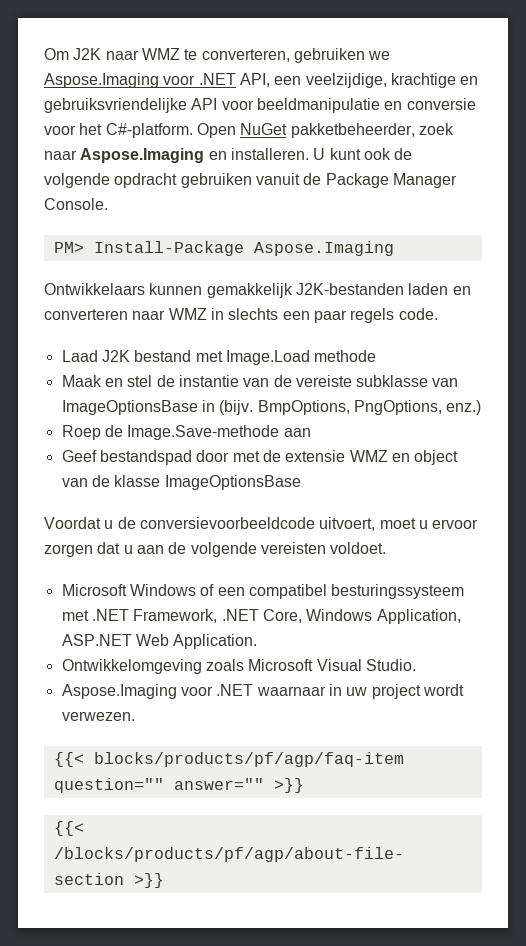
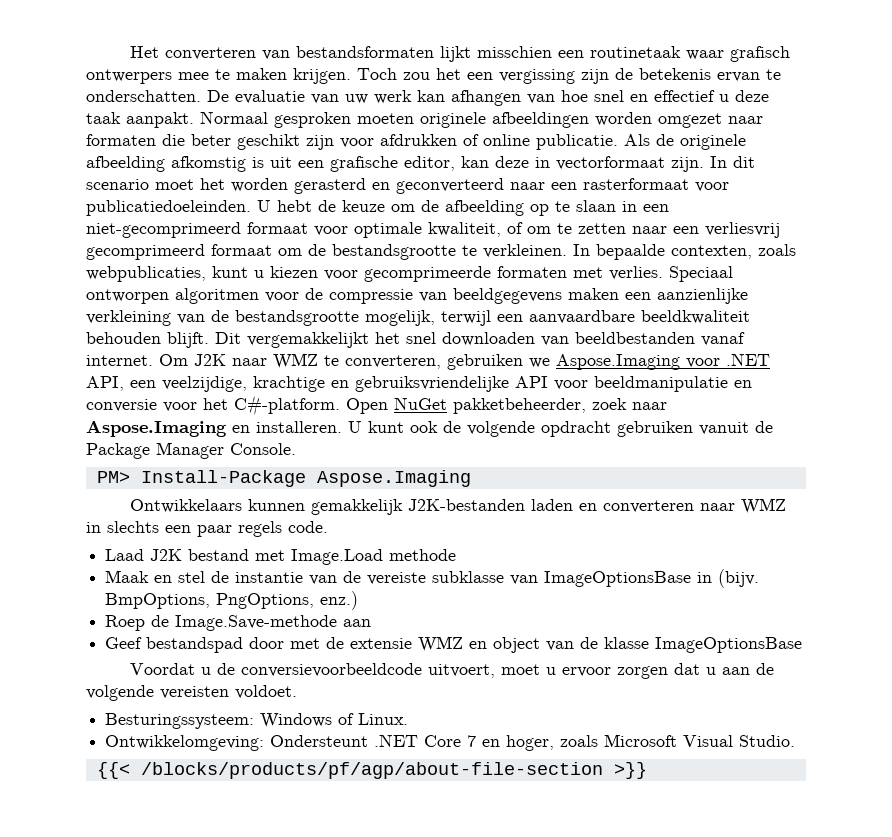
(44, 54) none -> [130,46,791,62] [86,68,781,84] [86,90,769,106] [86,111,763,128] [86,134,746,150] [86,156,755,172] [86,178,729,194] [86,200,669,216] [86,222,780,238] [86,244,796,260] [86,266,733,282] [86,288,748,304] [86,310,750,326] [86,332,745,348] [86,355,153,366] Het converteren van bestandsformaten lijkt misschien een routinetaak waar grafisch ontwerpers mee te maken krijgen. Toch zou het een vergissing zijn de betekenis ervan te onderschatten. De evaluatie van uw werk kan afhangen van hoe snel en effectief u deze taak aanpakt. Normaal gesproken moeten originele afbeeldingen worden omgezet naar formaten die beter geschikt zijn voor afdrukken of online publicatie. Als de originele afbeelding afkomstig is uit een grafische editor, kan deze in vectorformaat zijn. In dit scenario moet het worden gerasterd en geconverteerd naar een rasterformaat voor publicatiedoeleinden. U hebt de keuze om de afbeelding op te slaan in een niet-gecomprimeerd formaat voor optimale kwaliteit, of om te zetten naar een verliesvrij gecomprimeerd formaat om de bestandsgrootte te verkleinen. In bepaalde contexten, zoals webpublicaties, kunt u kiezen voor gecomprimeerde formaten met verlies. Speciaal ontworpen algoritmen voor de compressie van beeldgegevens maken een aanzienlijke verkleining van de bestandsgrootte mogelijk, terwijl een aanvaardbare beeldkwaliteit behouden blijft. Dit vergemakkelijkt het snel downloaden van beeldbestanden vanaf internet.
[61,584,127,596] Microsoft -> [105,713,255,729] Besturingssysteem:
[217,584,465,599] [61,609,461,624] [61,634,258,649] [61,659,416,674] [61,684,464,699] [61,711,135,721] [53,752,404,767] [53,778,304,793] een compatibel besturingssysteem met .NET Framework, .NET Core, Windows Application, ASP.NET Web Application. // Ontwikkelomgeving zoals Microsoft Visual Studio. // Aspose.Imaging voor .NET waarnaar in uw project wordt verwezen. // {{< blocks/products/pf/agp/faq-item question="" answer="" >}} -> [358,713,409,725] [105,734,796,751] Linux. // Ontwikkelomgeving: Ondersteunt .NET Core 7 en hoger, zoals Microsoft Visual Studio.

